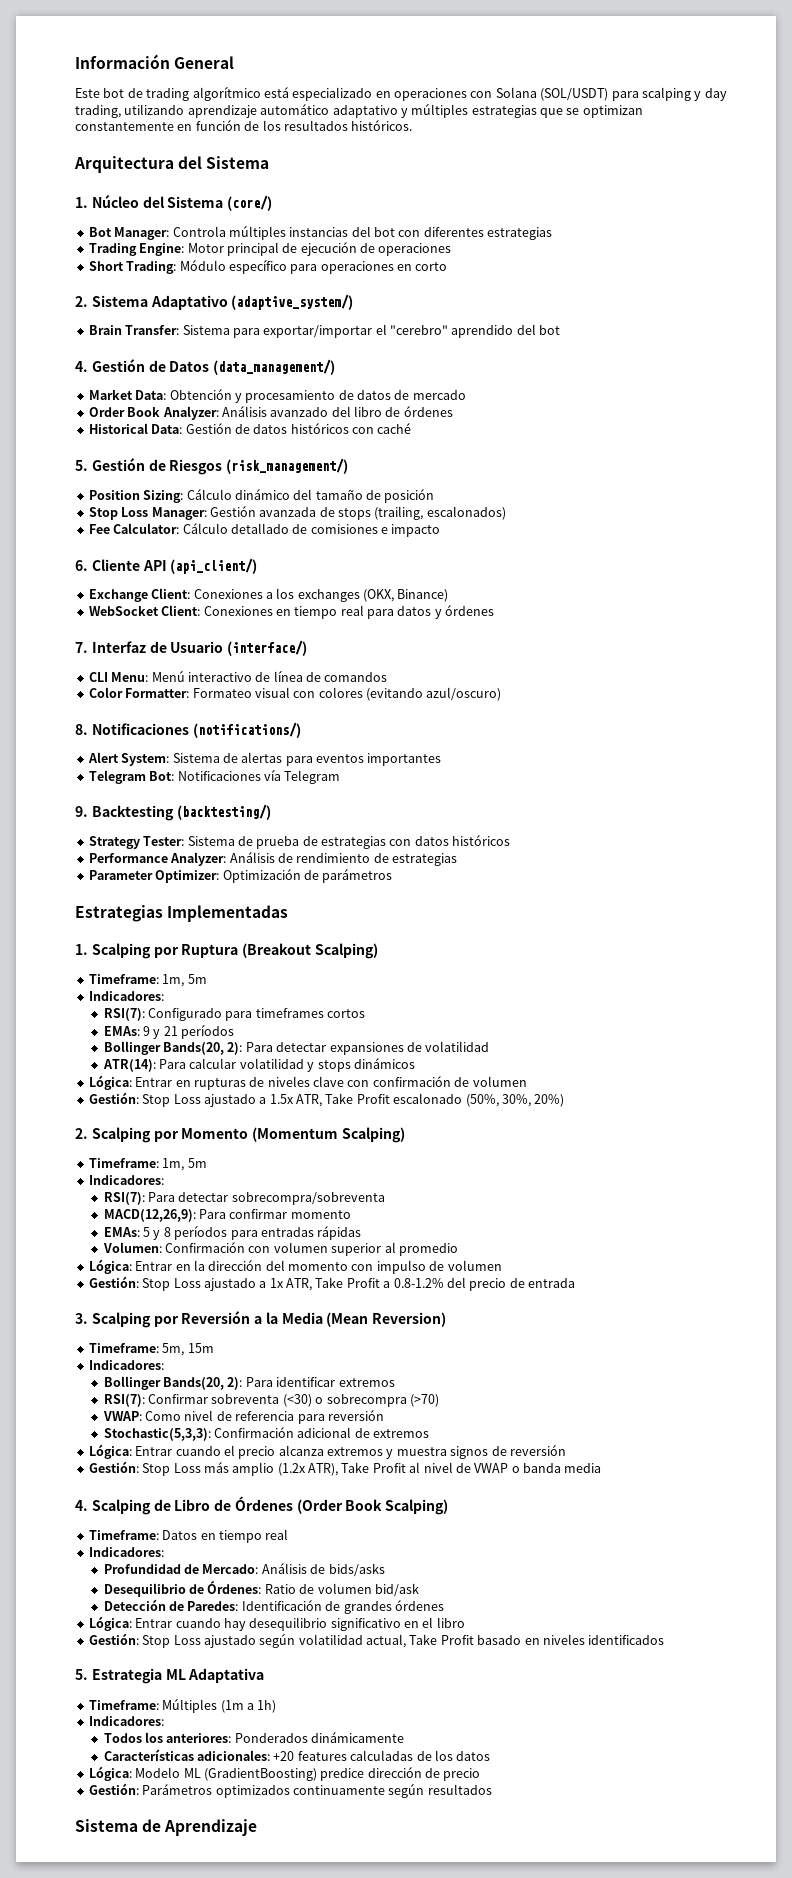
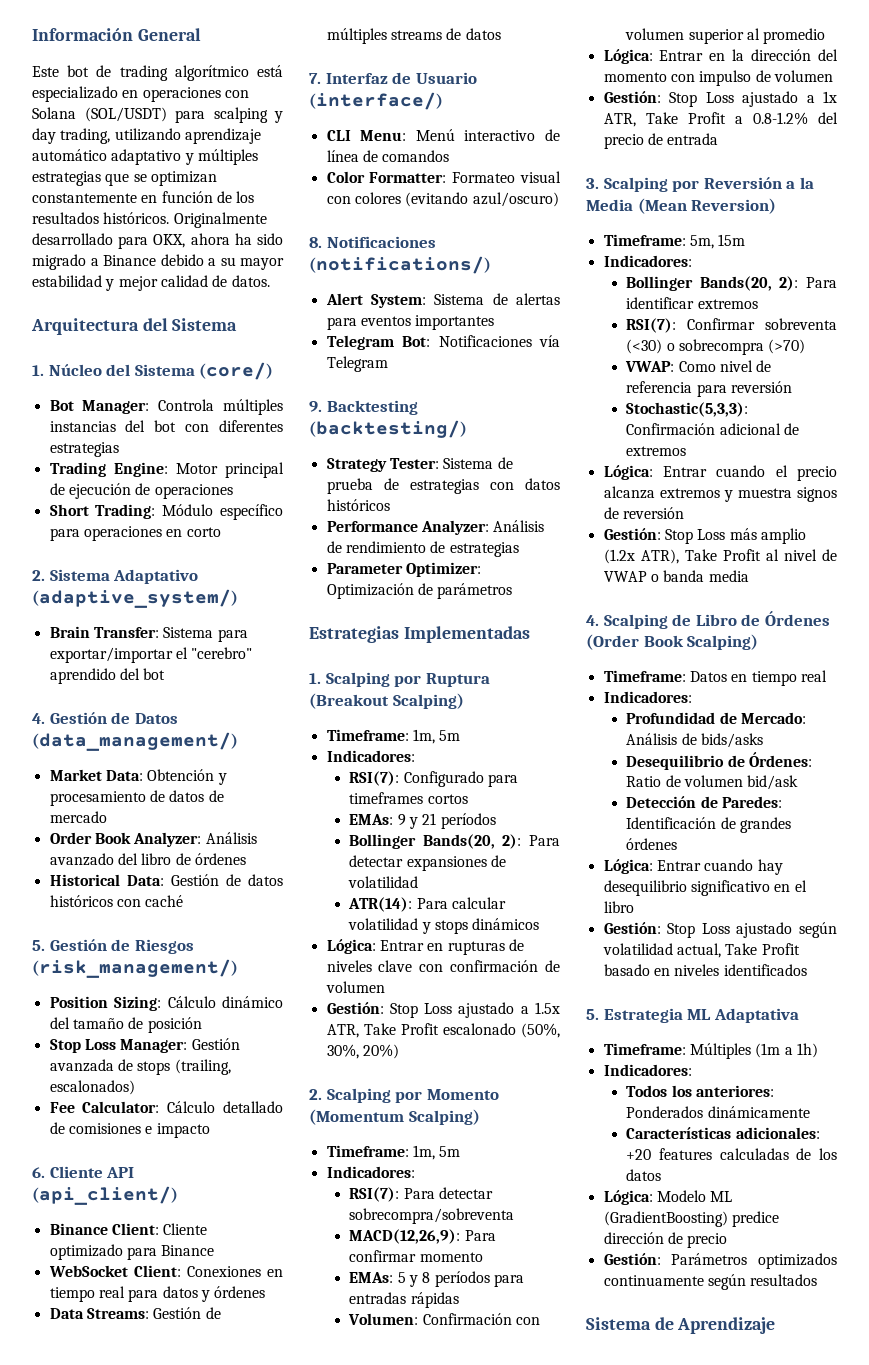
(413, 125) none -> [173,212,267,228] [32,233,283,249] [32,254,284,270] [32,275,270,291] Originalmente desarrollado para OKX, ahora ha sido migrado a Binance debido a su mayor estabilidad y mejor calidad de datos.
[88,588,449,602] Exchange Client: Conexiones a los exchanges (OKX, Binance) -> [49,1223,208,1235] [49,1244,215,1260] Binance Client: Cliente optimizado para Binance
(495, 610) none -> [49,1307,221,1319] [326,28,501,44] // Data Streams: Gestión de múltiples streams de datos

